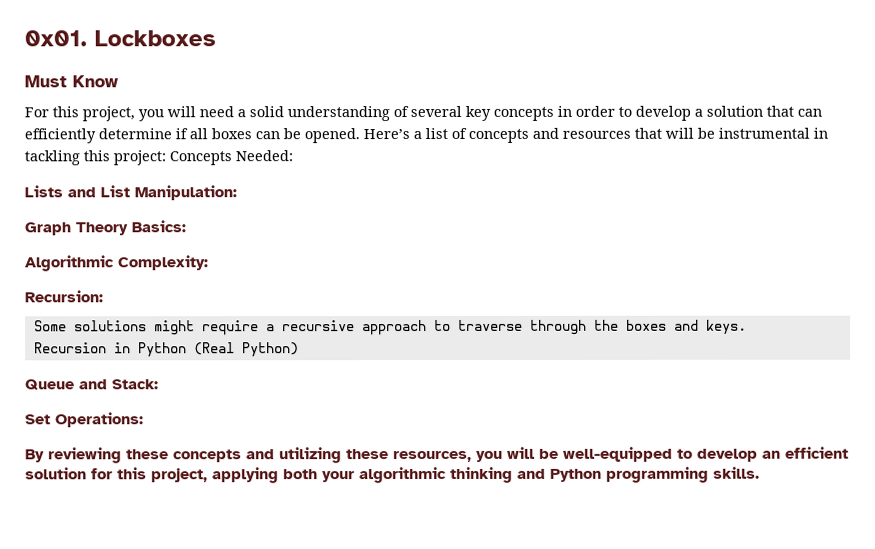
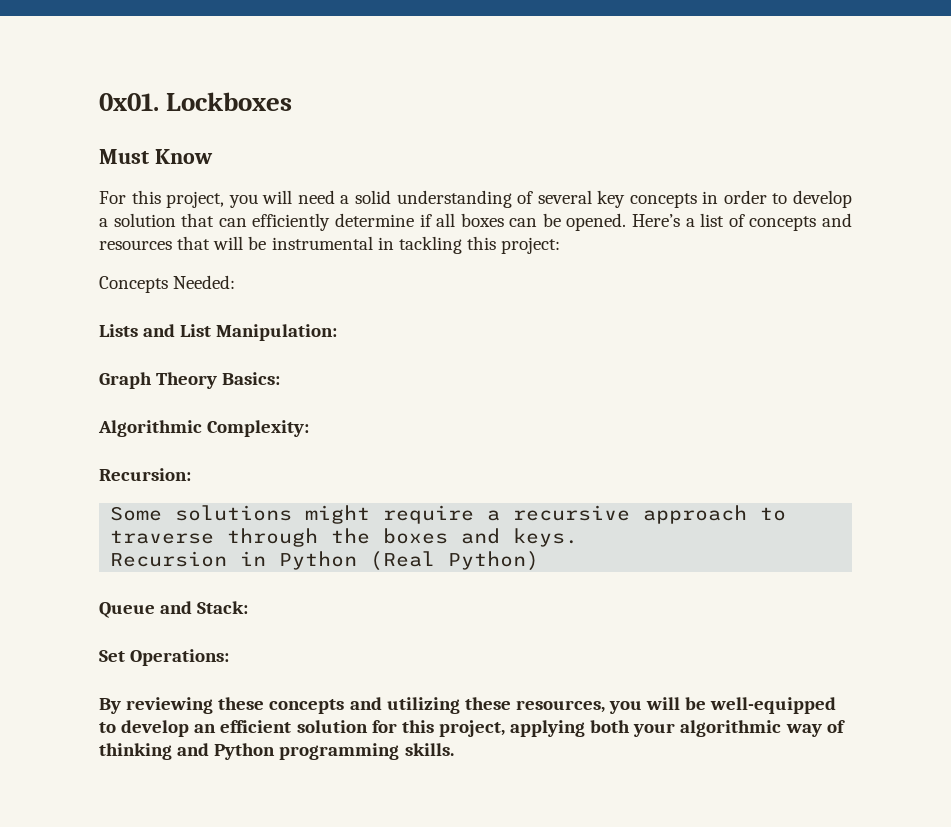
(166, 158) none -> (561, 245) //
(447, 475) none -> [785,720,845,737] way of

